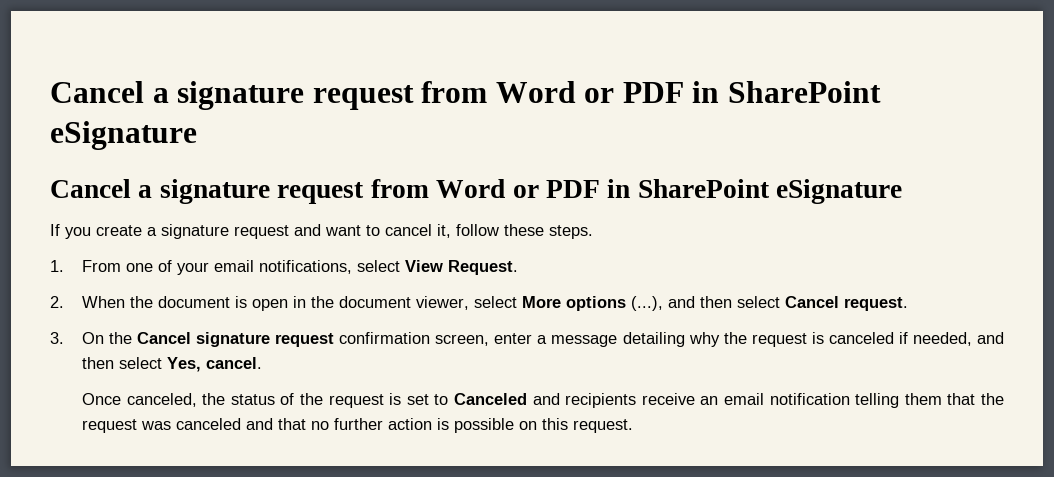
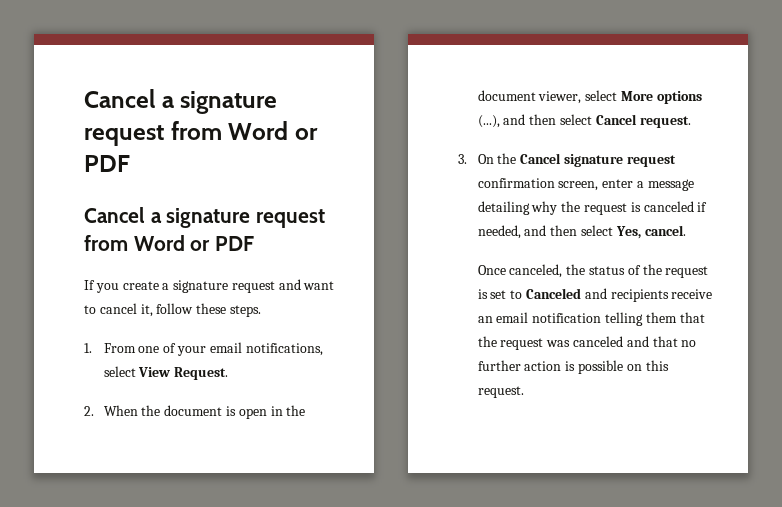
[50,81,881,110] [50,121,197,150] [50,179,903,204] Cancel a signature request from Word or PDF in SharePoint eSignature // Cancel a signature request from Word or PDF in SharePoint eSignature -> [84,89,278,114] [84,121,318,146] [84,155,130,172] [84,207,326,228] [84,235,254,251] Cancel a signature request from Word or PDF // Cancel a signature request from Word or PDF

